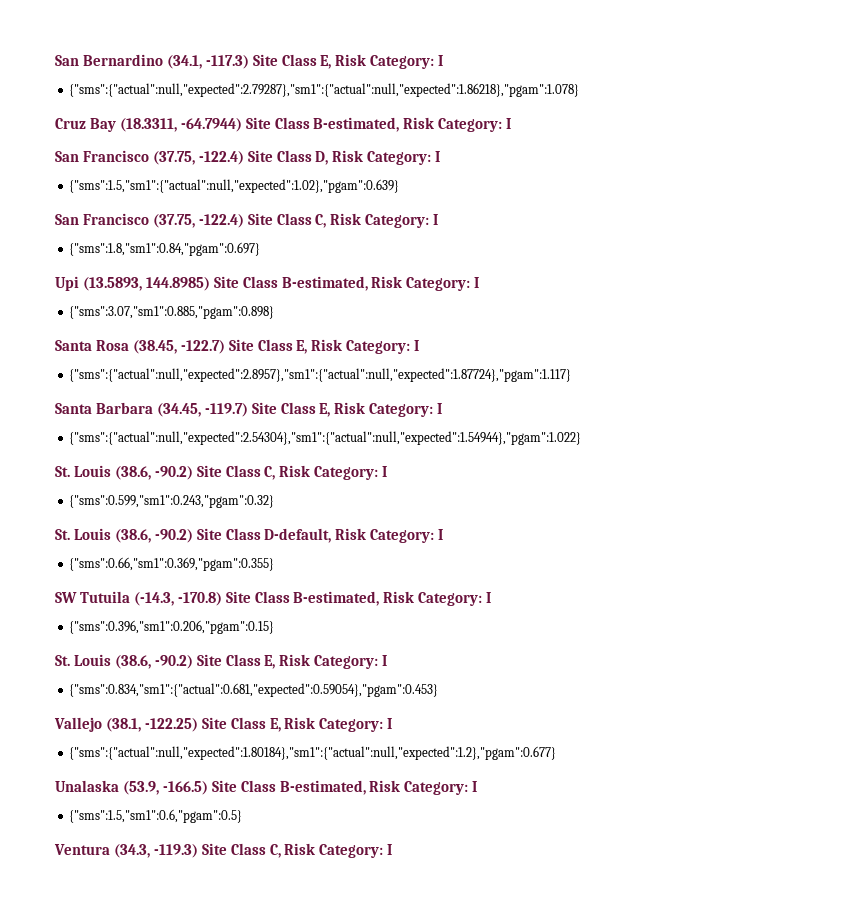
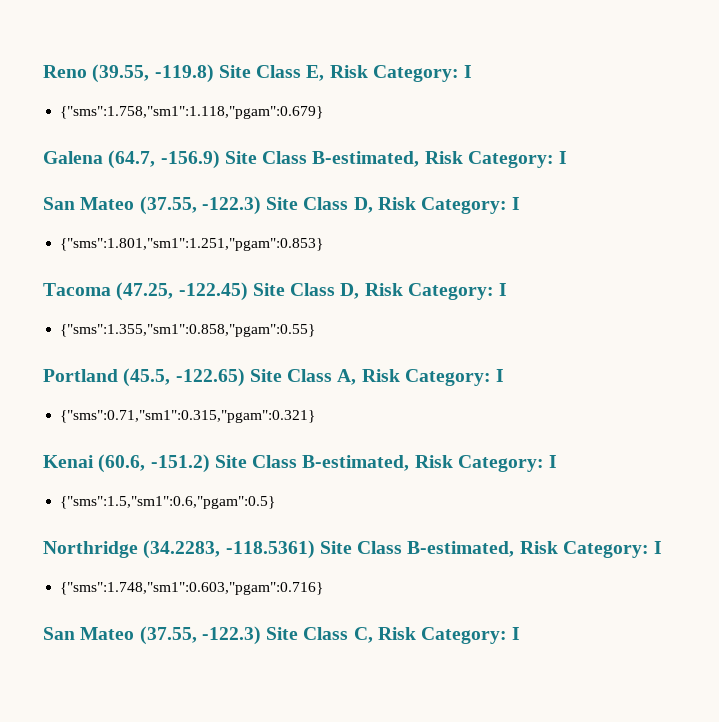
[55,54,444,69] [69,83,580,97] [55,118,242,132] San Bernardino (34.1, -117.3) Site Class E, Risk Category: I // {"sms":{"actual":null,"expected":2.79287},"sm1":{"actual":null,"expected":1.86218},"pgam":1.078} // Cruz Bay (18.3311, -64.7944) -> [43,64,473,83] [60,106,324,119] [43,150,220,169] Reno (39.55, -119.8) Site Class E, Risk Category: I // {"sms":1.758,"sm1":1.118,"pgam":0.679} // Galena (64.7, -156.9)
[82,150,441,165] [69,179,400,193] [55,213,439,228] [69,242,261,256] [55,276,480,291] [69,306,275,319] [55,339,420,354] [69,368,572,382] [55,402,443,417] [69,431,582,445] [55,465,388,480] [69,495,275,508] [55,528,444,543] [69,557,275,571] [55,591,492,606] [69,620,275,634] [55,654,388,669] [69,683,439,697] [54,717,393,732] [69,746,557,760] [55,780,208,795] Francisco (37.75, -122.4) Site Class D, Risk Category: I // {"sms":1.5,"sm1":{"actual":null,"expected":1.02},"pgam":0.639} // San Francisco (37.75, -122.4) Site Class C, Risk Category: I // {"sms":1.8,"sm1":0.84,"pgam":0.697} // Upi (13.5893, 144.8985) Site Class B-estimated, Risk Category: I // {"sms":3.07,"sm1":0.885,"pgam":0.898} // Santa Rosa (38.45, -122.7) Site Class E, Risk Category: I // {"sms":{"actual":null,"expected":2.8957},"sm1":{"actual":null,"expected":1.87724},"pgam":1.117} // Santa Barbara (34.45, -119.7) Site Class E, Risk Category: I // {"sms":{"actual":null,"expected":2.54304},"sm1":{"actual":null,"expected":1.54944},"pgam":1.022} // St. Louis (38.6, -90.2) Site Class C, Risk Category: I // {"sms":0.599,"sm1":0.243,"pgam":0.32} // St. Louis (38.6, -90.2) Site Class D-default, Risk Category: I // {"sms":0.66,"sm1":0.369,"pgam":0.355} // SW Tutuila (-14.3, -170.8) Site Class B-estimated, Risk Category: I // {"sms":0.396,"sm1":0.206,"pgam":0.15} // St. Louis (38.6, -90.2) Site Class E, Risk Category: I // {"sms":0.834,"sm1":{"actual":0.681,"expected":0.59054},"pgam":0.453} // Vallejo (38.1, -122.25) Site Class E, Risk Category: I // {"sms":{"actual":null,"expected":1.80184},"sm1":{"actual":null,"expected":1.2},"pgam":0.677} // Unalaska (53.9, -166.5) -> [80,196,521,215] [60,238,324,251] [43,282,508,301] [60,324,316,337] [43,368,505,387] [60,410,316,423] [43,454,210,473] Mateo (37.55, -122.3) Site Class D, Risk Category: I // {"sms":1.801,"sm1":1.251,"pgam":0.853} // Tacoma (47.25, -122.45) Site Class D, Risk Category: I // {"sms":1.355,"sm1":0.858,"pgam":0.55} // Portland (45.5, -122.65) Site Class A, Risk Category: I // {"sms":0.71,"sm1":0.315,"pgam":0.321} // Kenai (60.6, -151.2)
[54,844,198,858] Ventura (34.3, -119.3) -> [43,540,663,559] [60,582,324,595] [43,626,261,645] Northridge (34.2283, -118.5361) Site Class B-estimated, Risk Category: I // {"sms":1.748,"sm1":0.603,"pgam":0.716} // San Mateo (37.55, -122.3)

